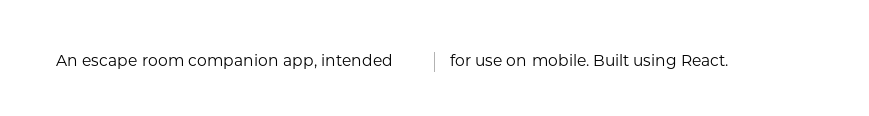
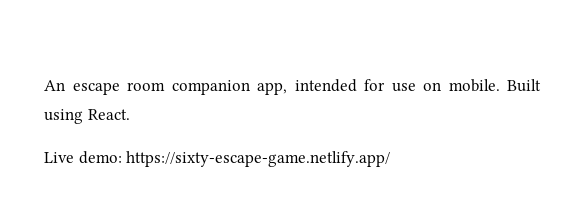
(729, 60) none -> [44,151,391,167] // Live demo: https://sixty-escape-game.netlify.app/

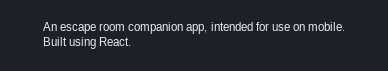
[44,151,391,167] // Live demo: https://sixty-escape-game.netlify.app/ -> (132, 41) none

